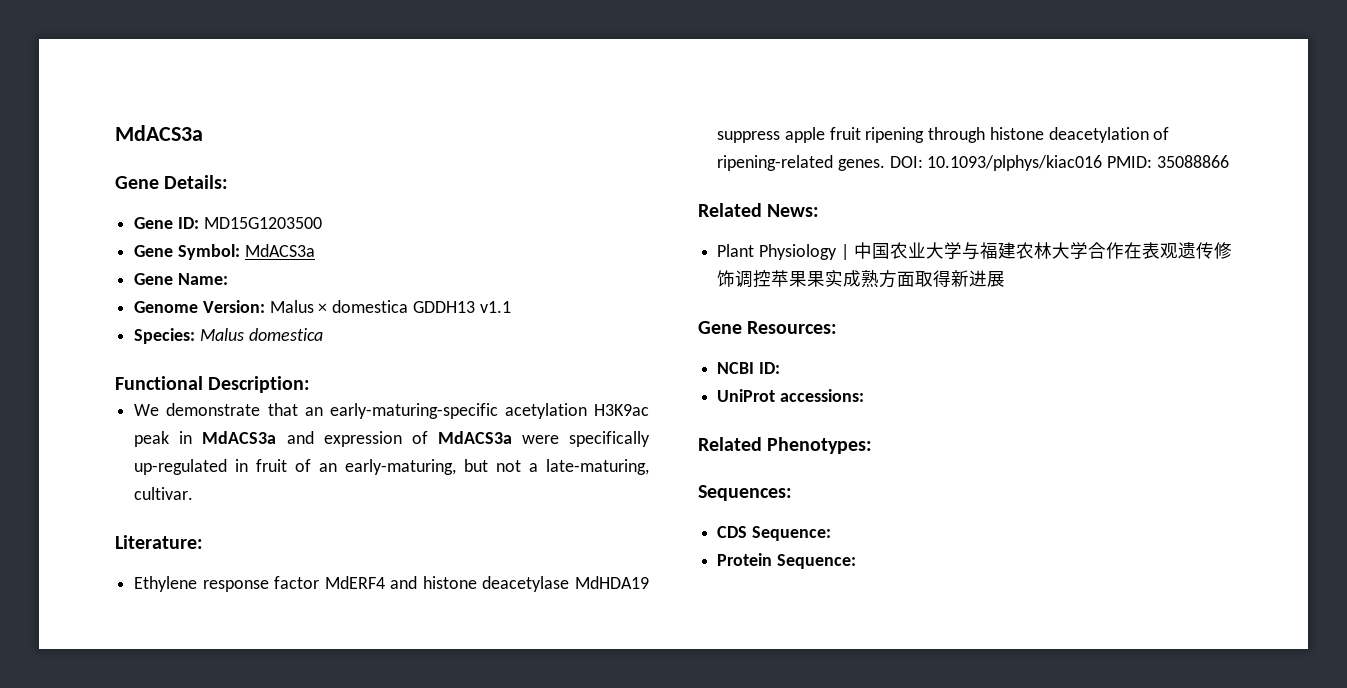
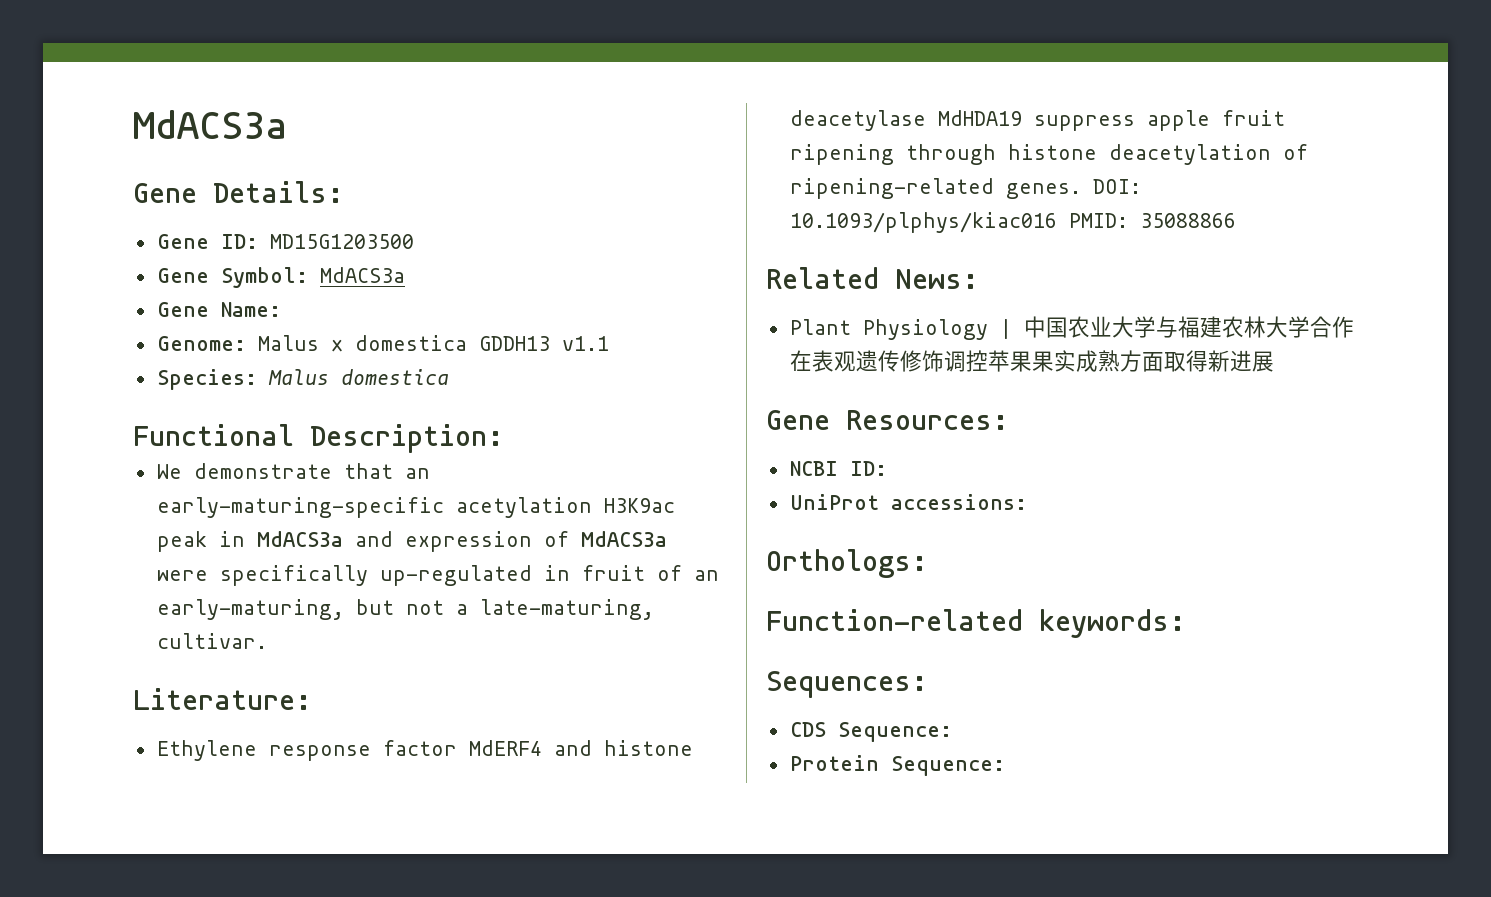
[134,300,265,313] Genome Version: -> [156,336,246,351] Genome:
[698,437,873,454] Related Phenotypes: -> [766,549,928,578] [766,609,1186,638] Orthologs: // Function-related keywords:

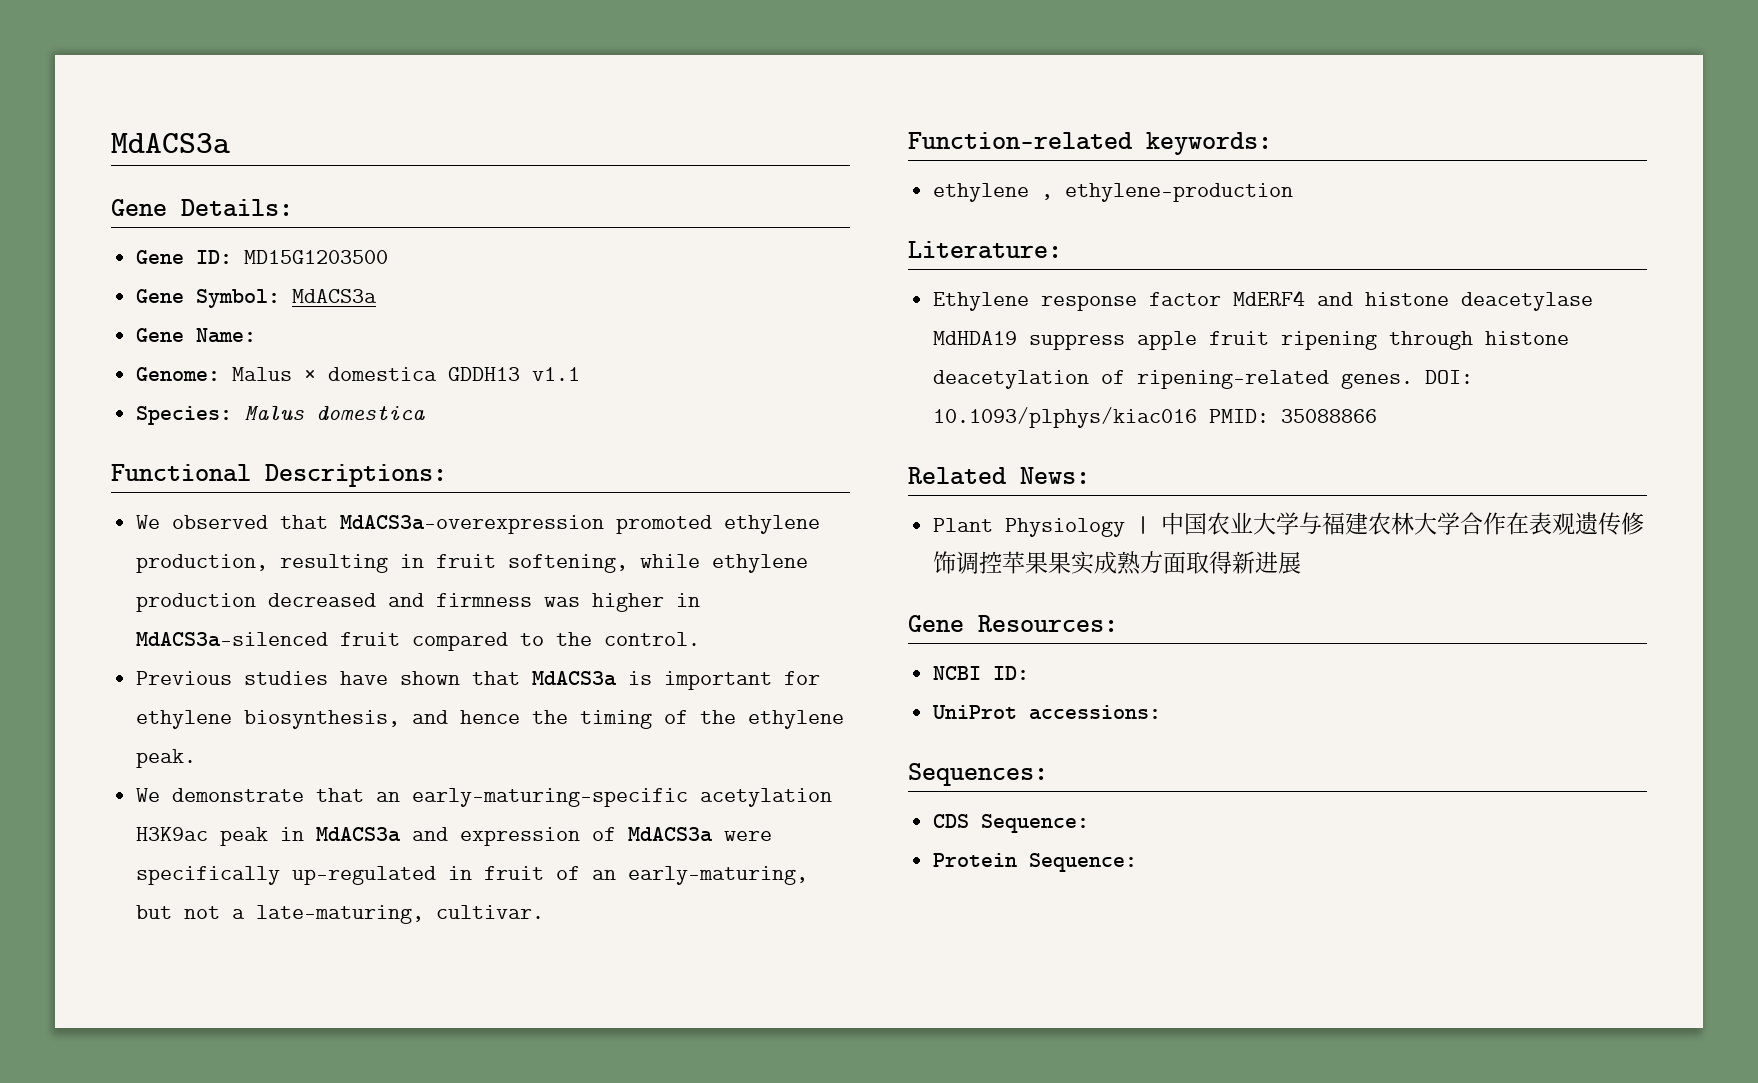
[310,424,504,453] Description: -> [265,464,447,487] [136,515,821,534] [136,554,809,573] [136,593,701,612] [136,632,701,651] [136,671,821,690] [136,710,845,729] [136,749,197,768] Descriptions: // We observed that MdACS3a-overexpression promoted ethylene production, resulting in fruit softening, while ethylene production decreased and firmness was higher in MdACS3a-silenced fruit compared to the control. // Previous studies have shown that MdACS3a is important for ethylene biosynthesis, and hence the timing of the ethylene peak.
(267, 641) none -> [908,132,1272,155] [933,183,1294,202] // Function-related keywords: // ethylene , ethylene-production
[766,549,928,578] [766,609,1186,638] // Orthologs: // Function-related keywords: -> (1162, 712) none

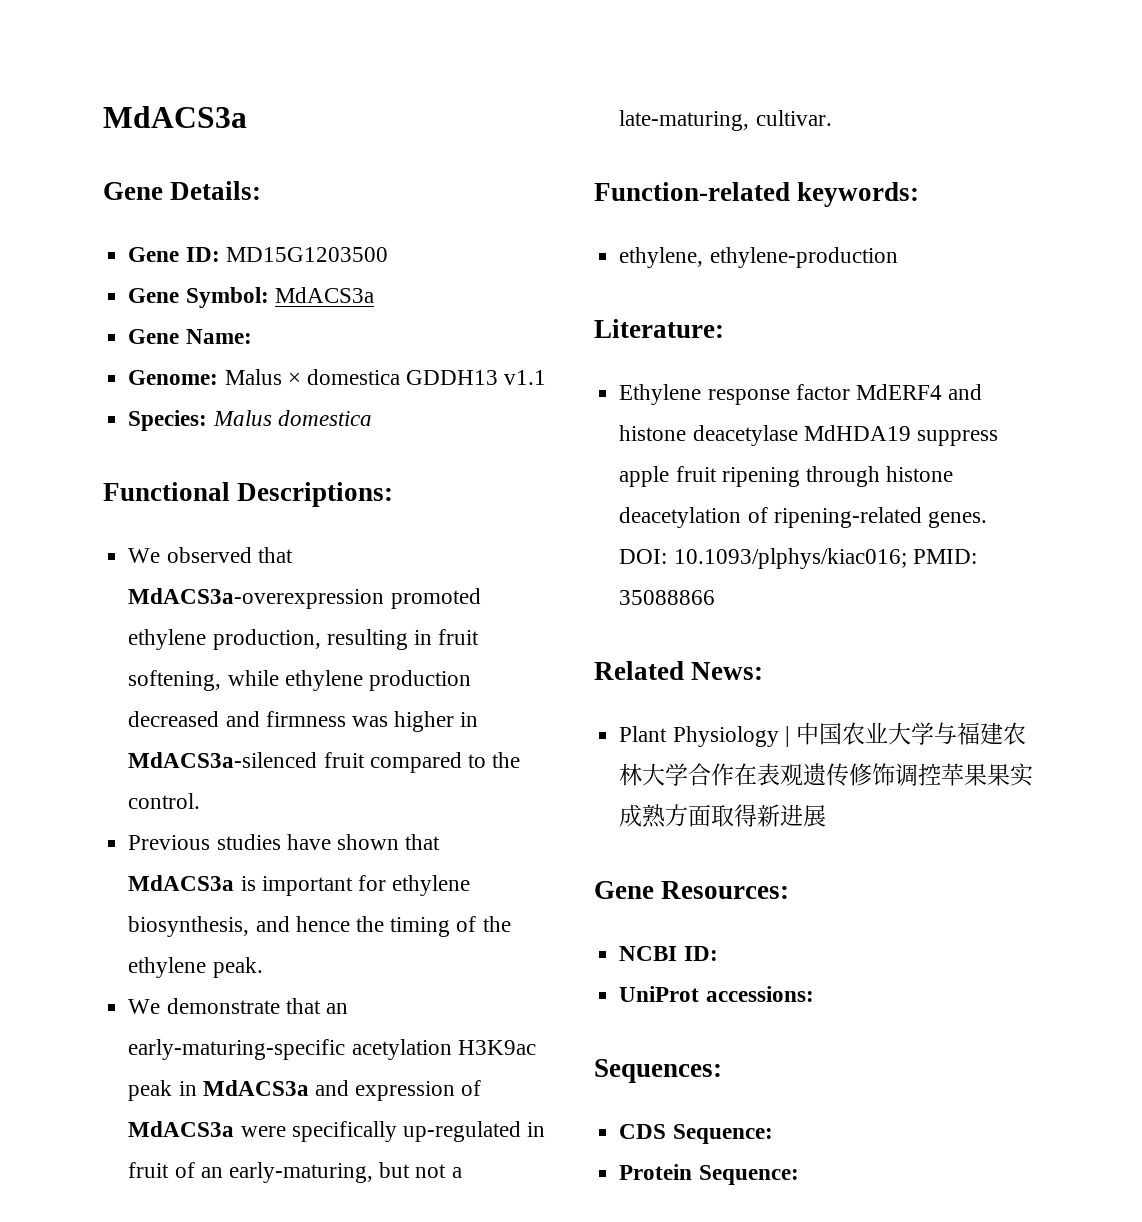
[933,183,1054,202] ethylene , -> [619,247,704,268] ethylene,
[933,407,1198,428] 10.1093/plphys/kiac016 -> [673,548,907,569] 10.1093/plphys/kiac016;

